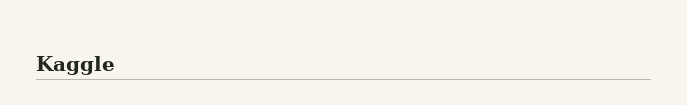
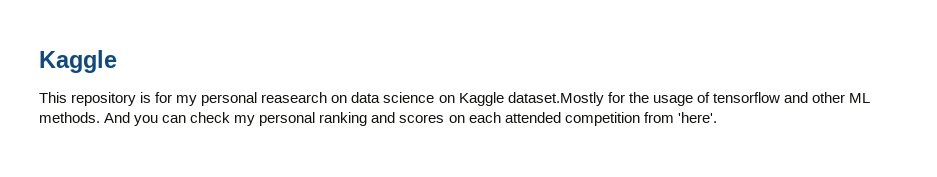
[36,56,115,75] Kaggle -> [39,50,117,73] [39,92,870,106] [39,112,717,126] Kaggle // This repository is for my personal reasearch on data science on Kaggle dataset.Mostly for the usage of tensorflow and other ML methods. And you can check my personal ranking and scores on each attended competition from 'here'.

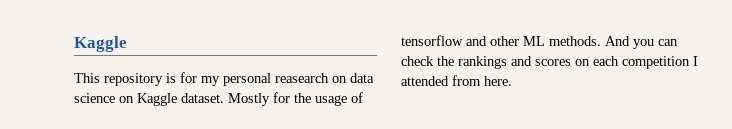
[507,92,604,106] dataset.Mostly -> [181,93,270,106] dataset. Mostly
[234,112,368,126] my personal ranking -> [437,56,507,69] the rankings
[504,112,717,126] attended competition from 'here'. -> [622,56,698,69] [401,75,512,86] competition I attended from here.

